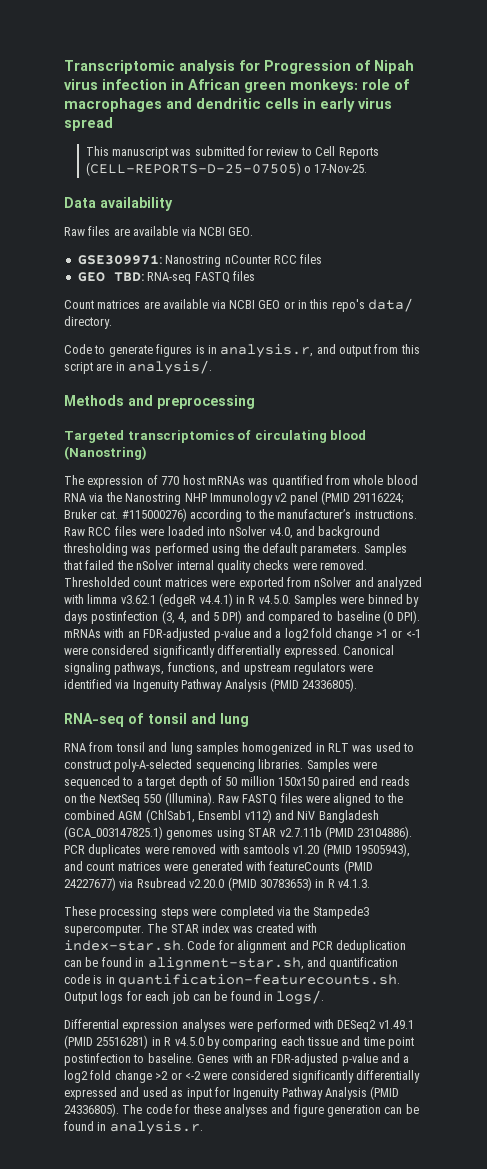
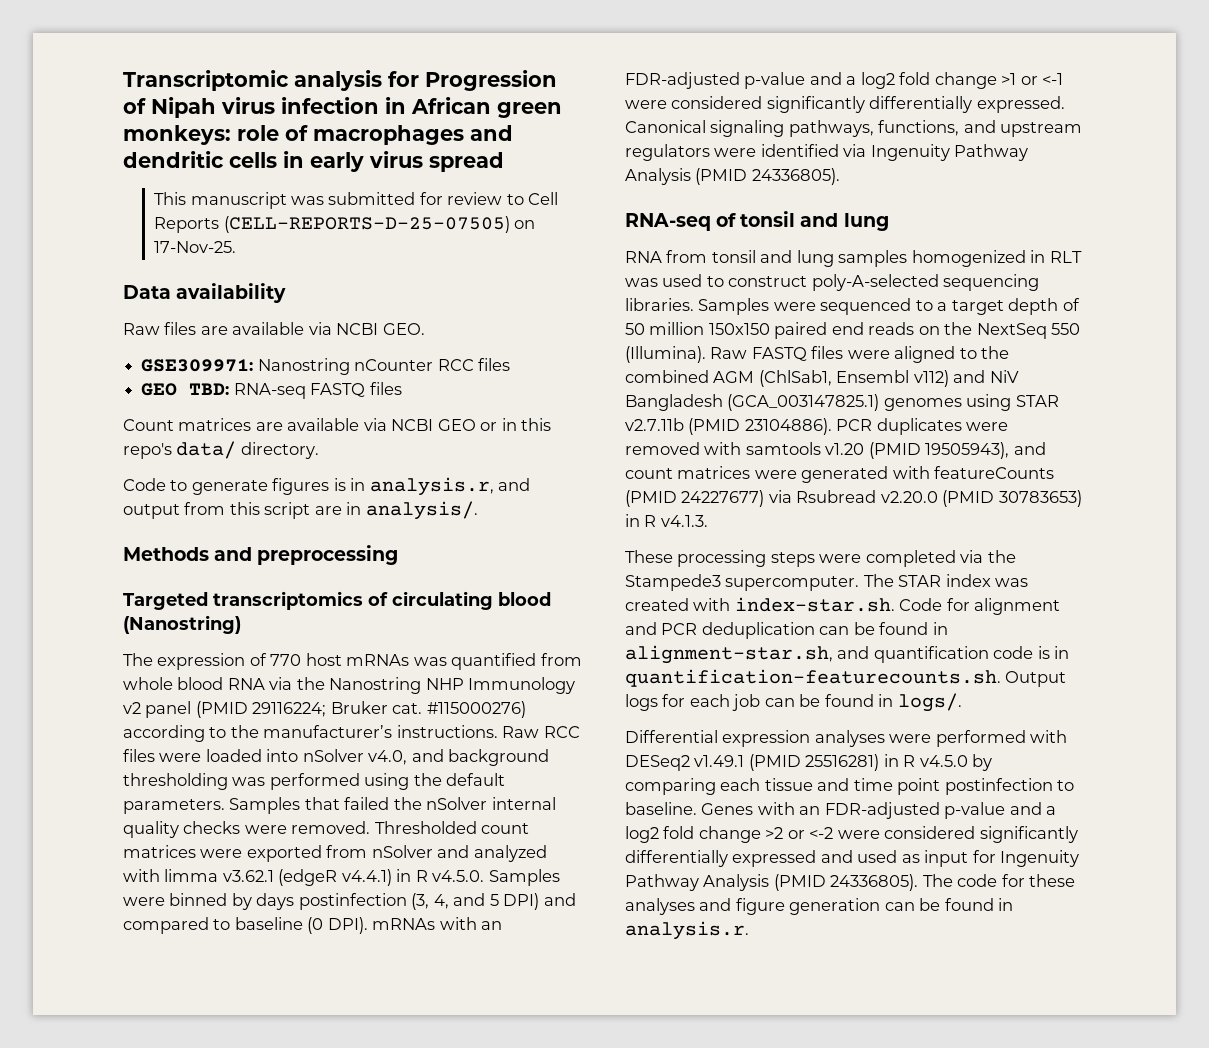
[303,166,311,173] o -> [513,220,535,229] on

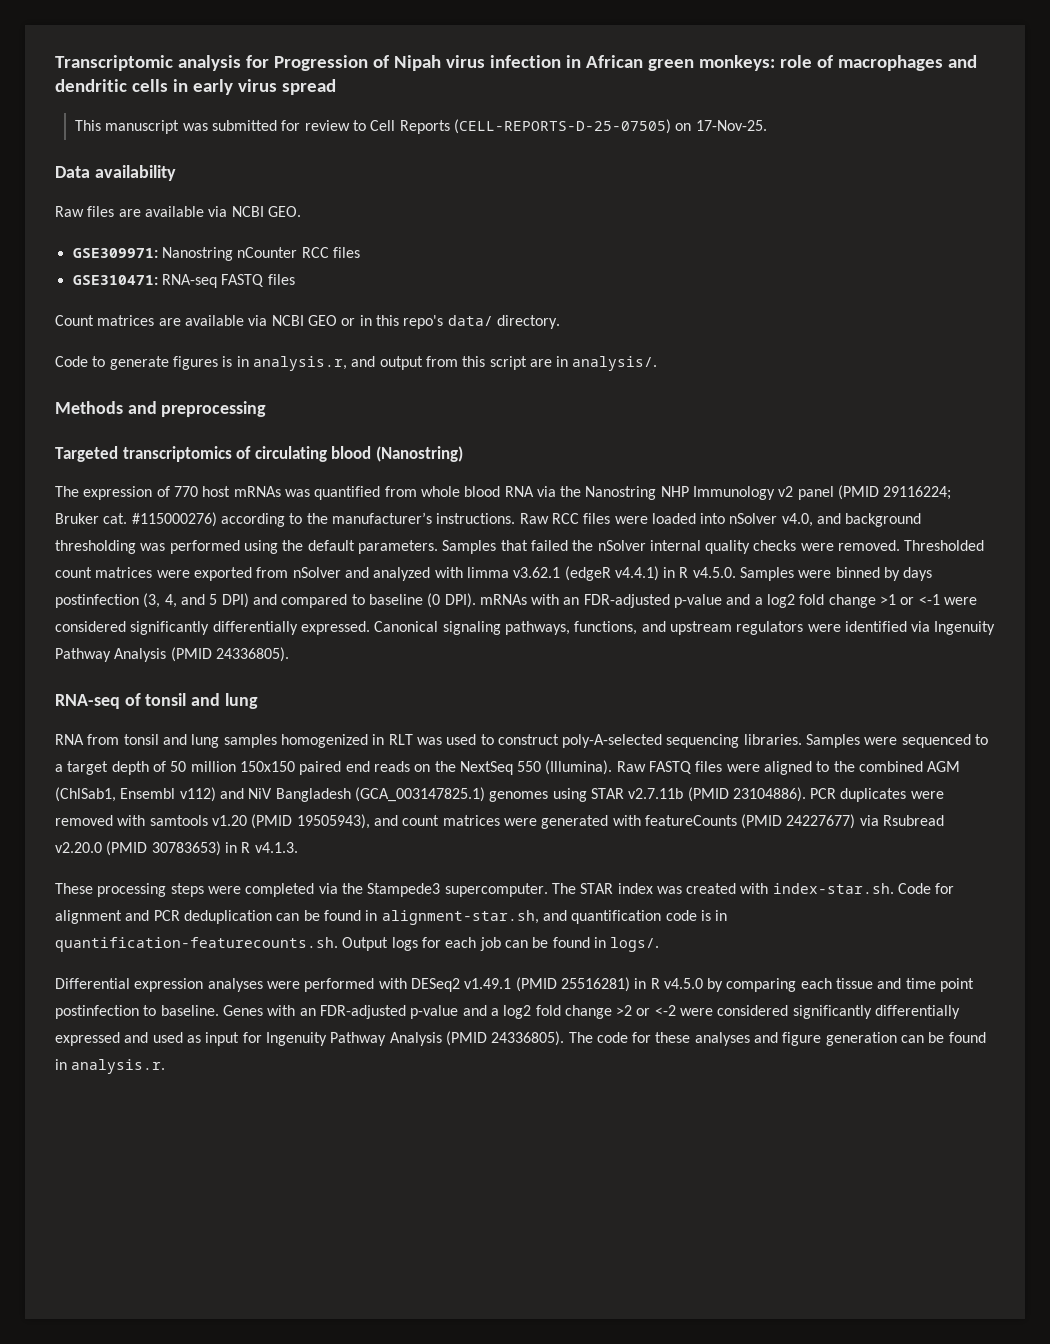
[141,383,230,396] GEO TBD: -> [72,275,158,285] GSE310471:

